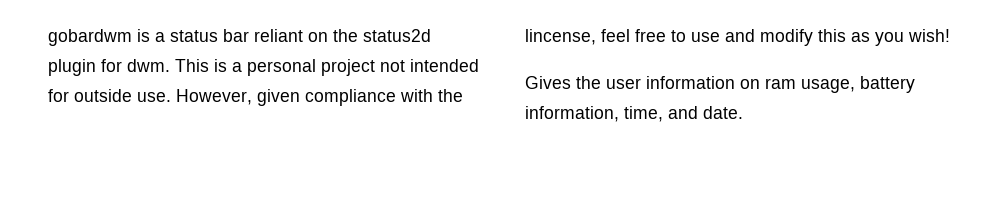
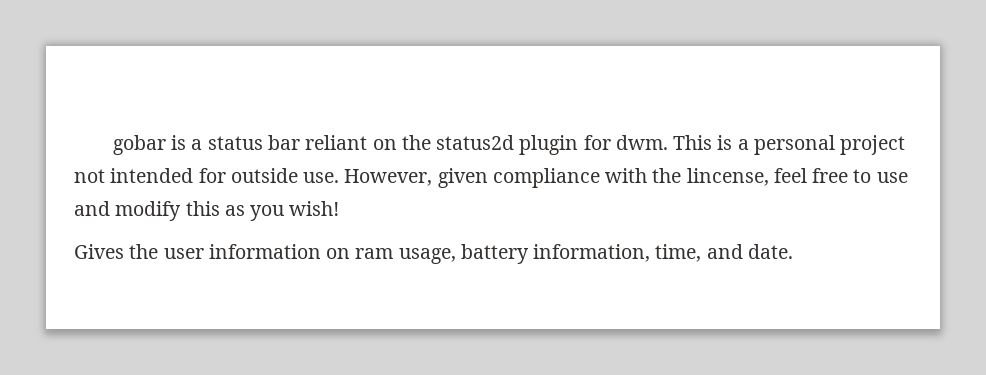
[48,29,132,46] gobardwm -> [112,135,166,155] gobar

